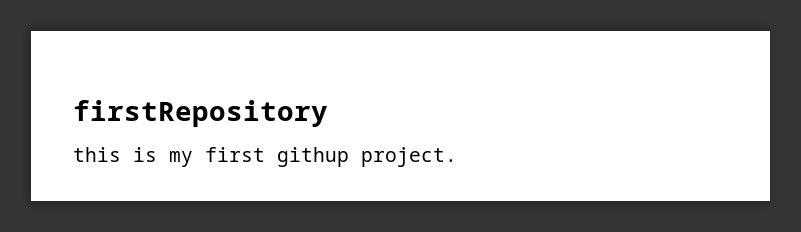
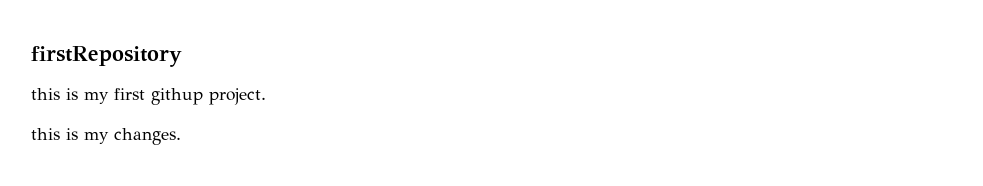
(457, 157) none -> [31,128,181,145] // this is my changes.

